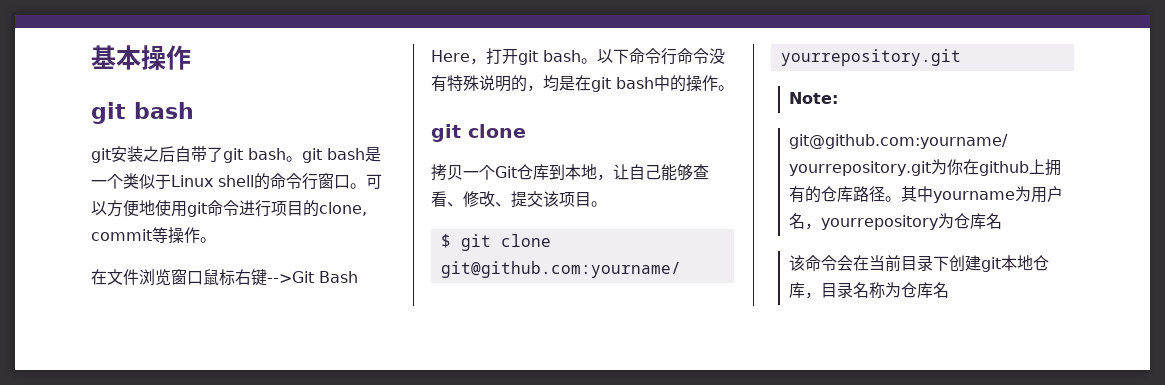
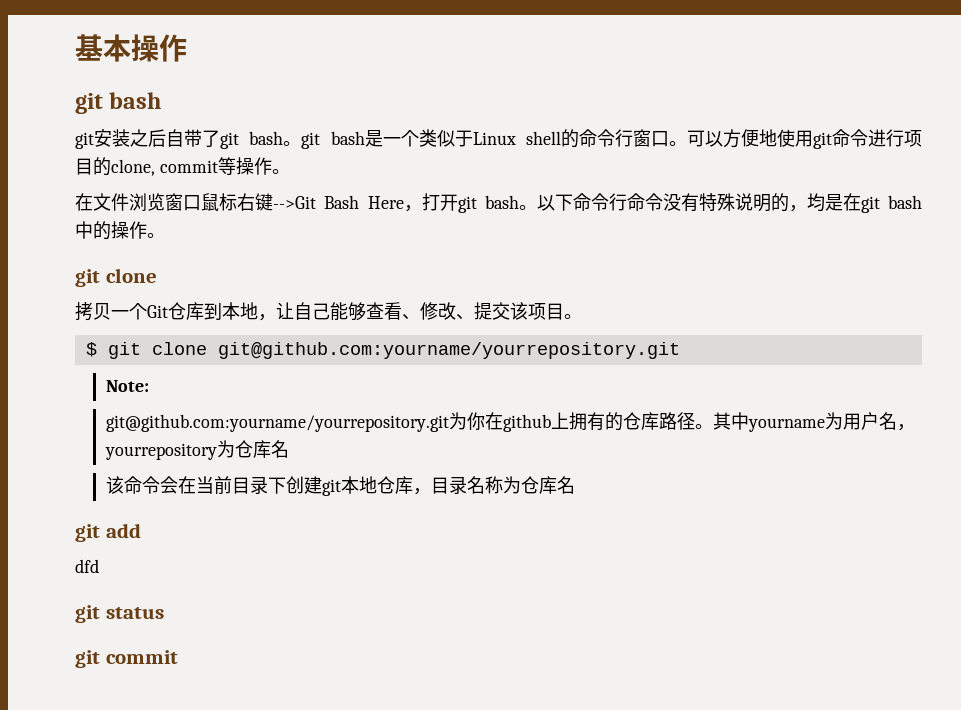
(950, 290) none -> [75,523,141,542] [75,559,99,573] [75,605,164,623] [75,650,178,668] // git add // dfd // git status // git commit

